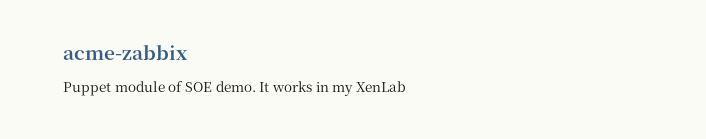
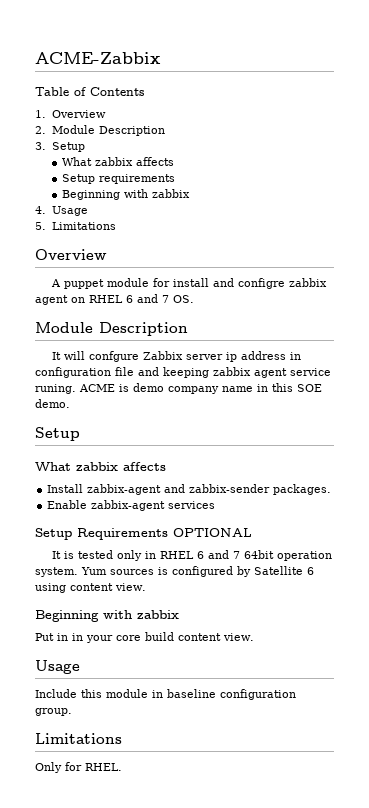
[63,44,188,60] [63,81,406,96] acme-zabbix // Puppet module of SOE demo. It works in my XenLab -> [35,52,161,64] [35,87,144,96] [35,110,106,118] [35,125,165,136] [35,142,85,152] [62,157,175,166] [62,174,176,184] [62,189,191,200] [35,206,88,216] [35,222,116,230] [35,249,107,260] [50,278,327,289] [35,294,194,305] [35,322,188,336] [51,351,301,362] [35,367,331,378] [35,383,322,394] [35,399,70,408] [35,427,80,441] [35,462,166,471] [47,484,332,495] [47,500,216,511] [35,528,252,540] [51,550,332,561] [35,566,314,577] [35,583,146,593] [35,610,179,622] [35,632,254,643] [35,660,80,674] [35,689,296,700] [35,708,72,716] [35,733,122,744] [35,762,122,773] ACME-Zabbix // Table of Contents // 1. Overview // 2. Module Description // 3. Setup // What zabbix affects // Setup requirements // Beginning with zabbix // 4. Usage // 5. Limitations // Overview // A puppet module for install and configre zabbix agent on RHEL 6 and 7 OS. // Module Description // It will confgure Zabbix server ip address in configuration file and keeping zabbix agent service runing. ACME is demo company name in this SOE demo. // Setup // What zabbix affects // Install zabbix-agent and zabbix-sender packages. // Enable zabbix-agent services // Setup Requirements OPTIONAL // It is tested only in RHEL 6 and 7 64bit operation system. Yum sources is configured by Satellite 6 using content view. // Beginning with zabbix // Put in in your core build content view. // Usage // Include this module in baseline configuration group. // Limitations // Only for RHEL.

